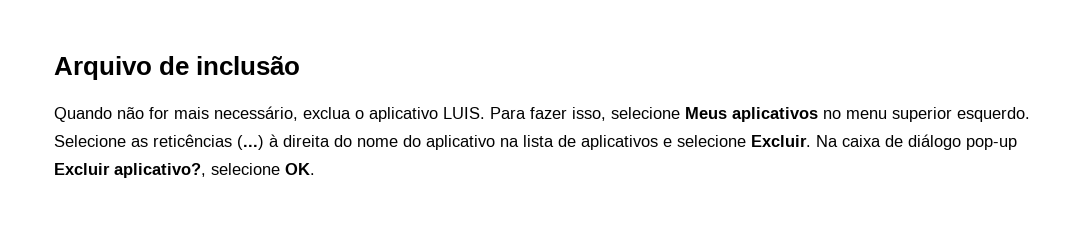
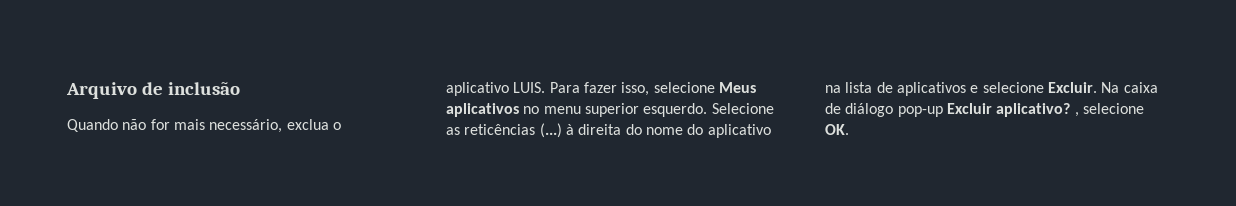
[114,163,206,178] aplicativo?, -> [996,103,1079,117] aplicativo? ,

